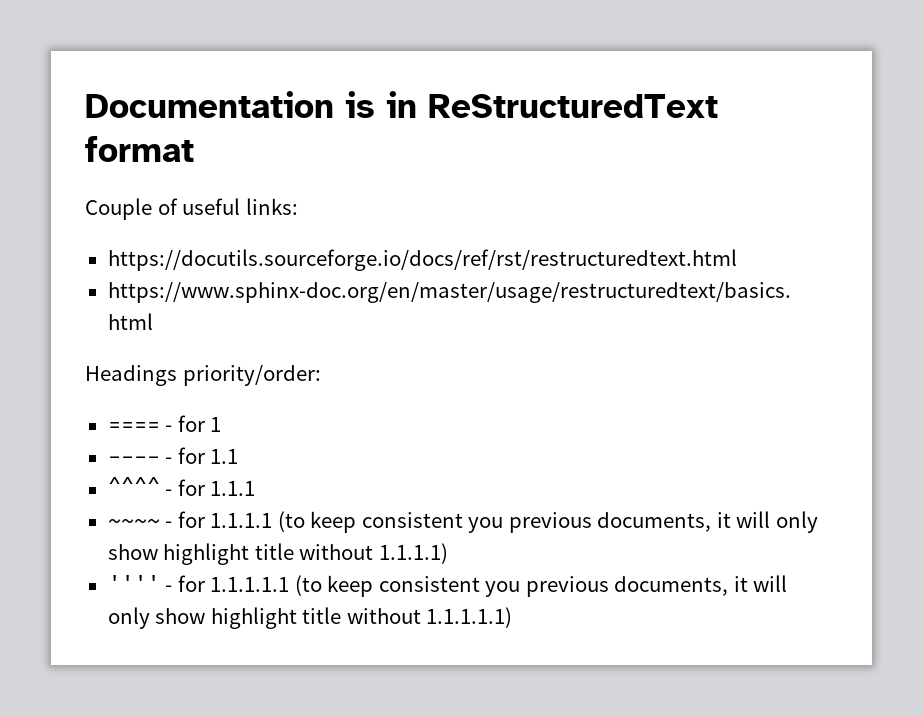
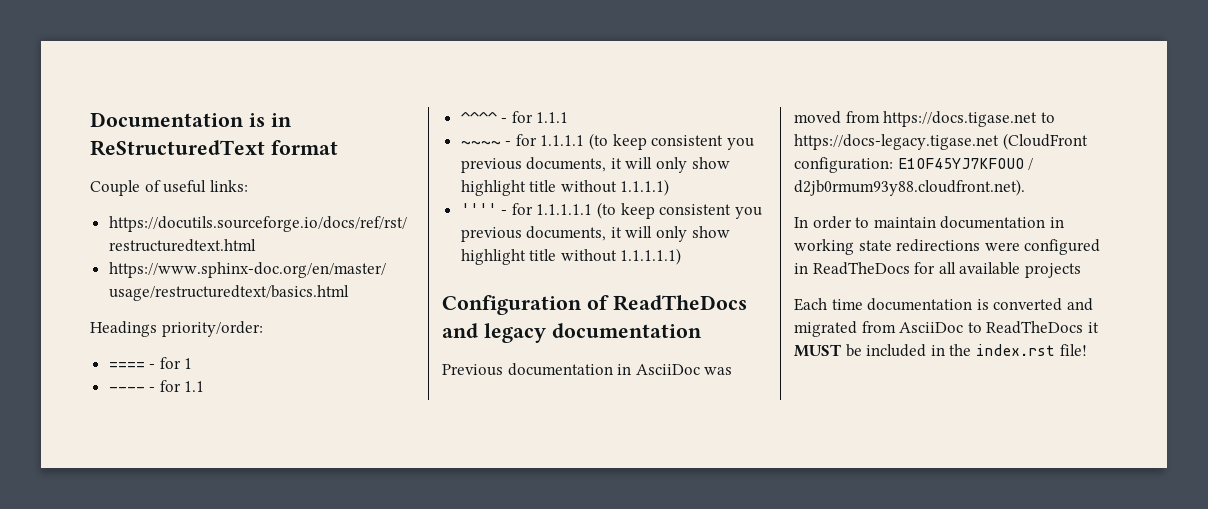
(513, 617) none -> [442,295,747,315] [442,323,702,343] [442,363,733,376] [794,111,1055,127] [794,133,1088,150] [794,157,1034,173] [794,179,1025,196] [794,216,1064,229] [794,239,1101,255] [794,262,1081,278] [794,298,1093,311] [794,321,1099,337] [794,344,1087,357] // Configuration of ReadTheDocs and legacy documentation // Previous documentation in AsciiDoc was moved from https://docs.tigase.net to https://docs-legacy.tigase.net (CloudFront configuration: E1OF45YJ7KFOUO / d2jb0rmum93y88.cloudfront.net). // In order to maintain documentation in working state redirections were configured in ReadTheDocs for all available projects // Each time documentation is converted and migrated from AsciiDoc to ReadTheDocs it MUST be included in the index.rst file!

